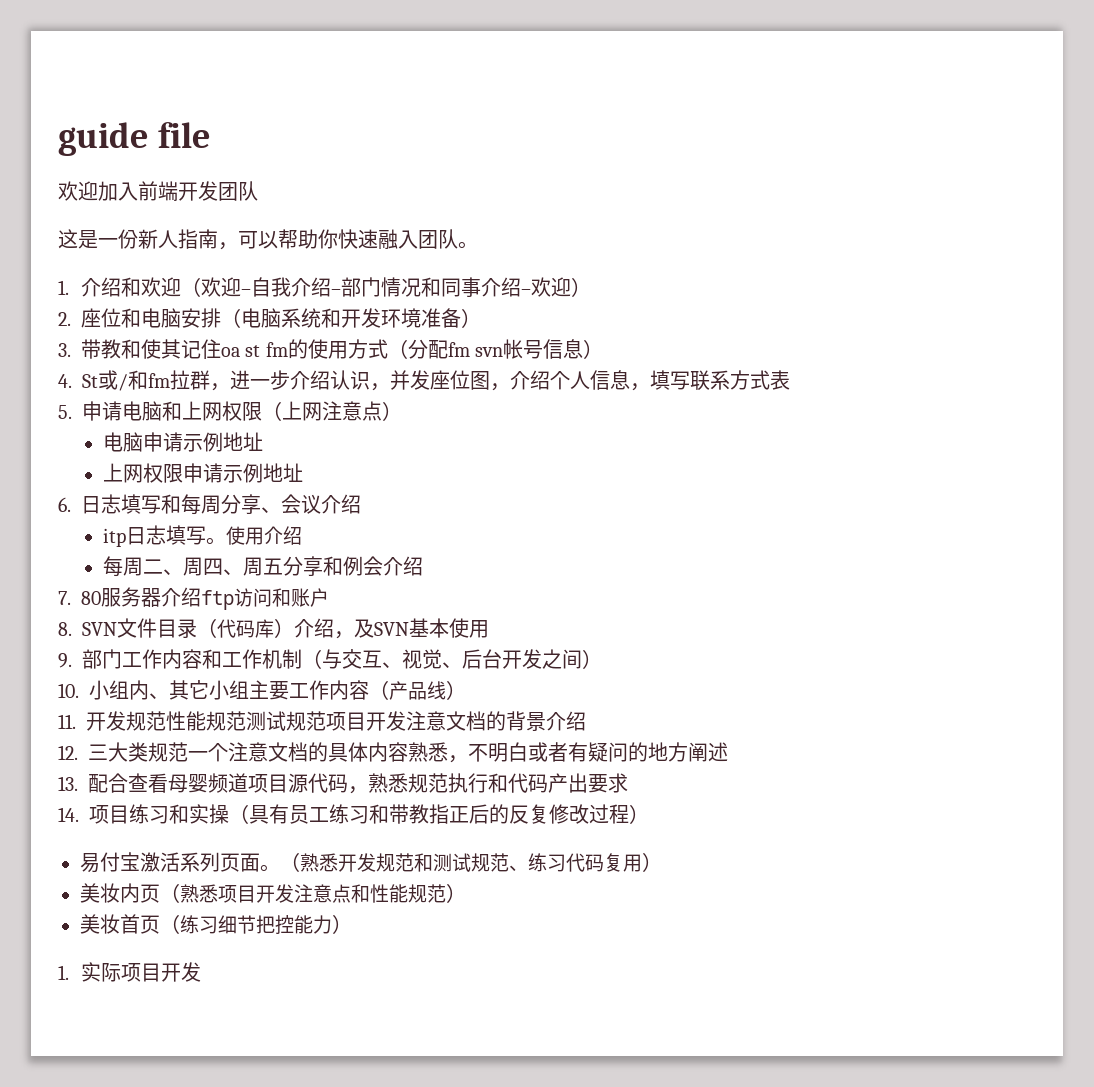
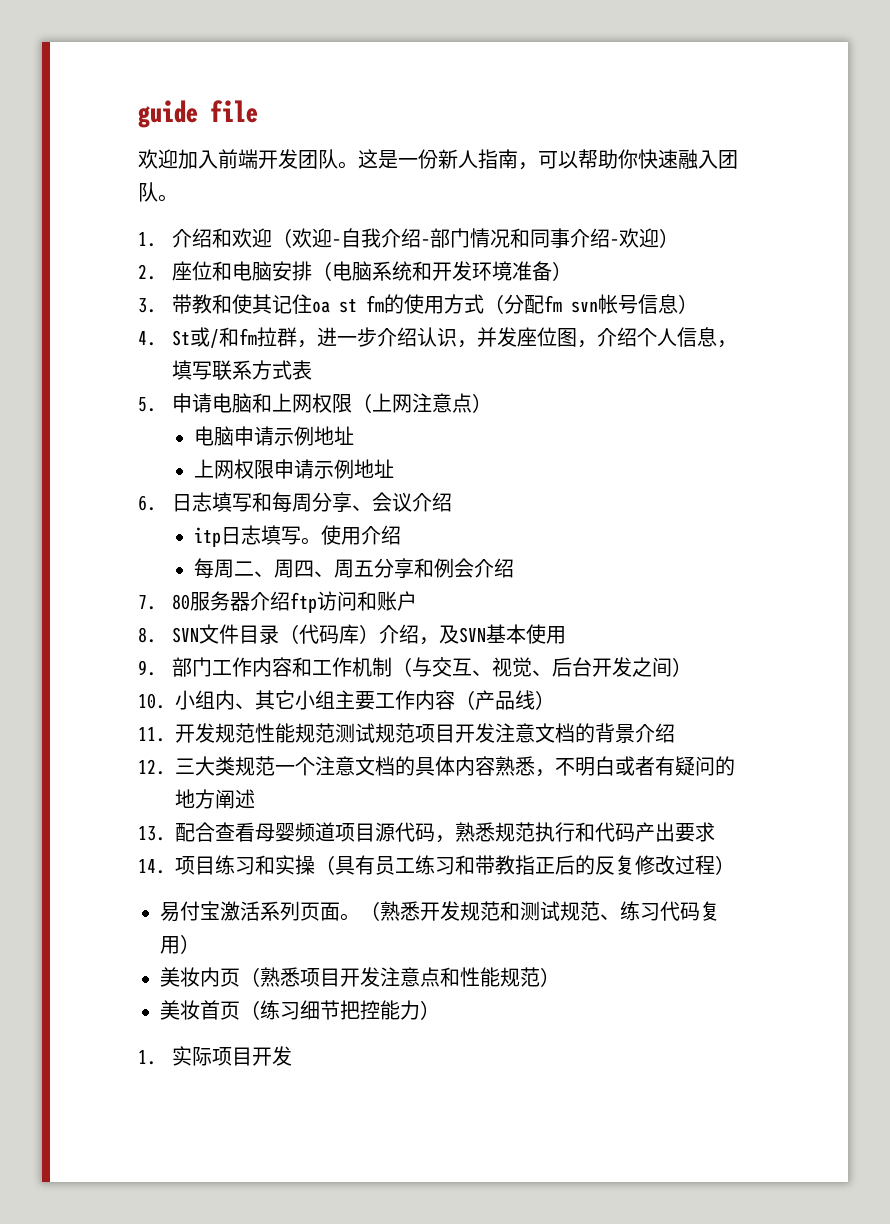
(258, 191) // -> [338,161,358,169] 。

